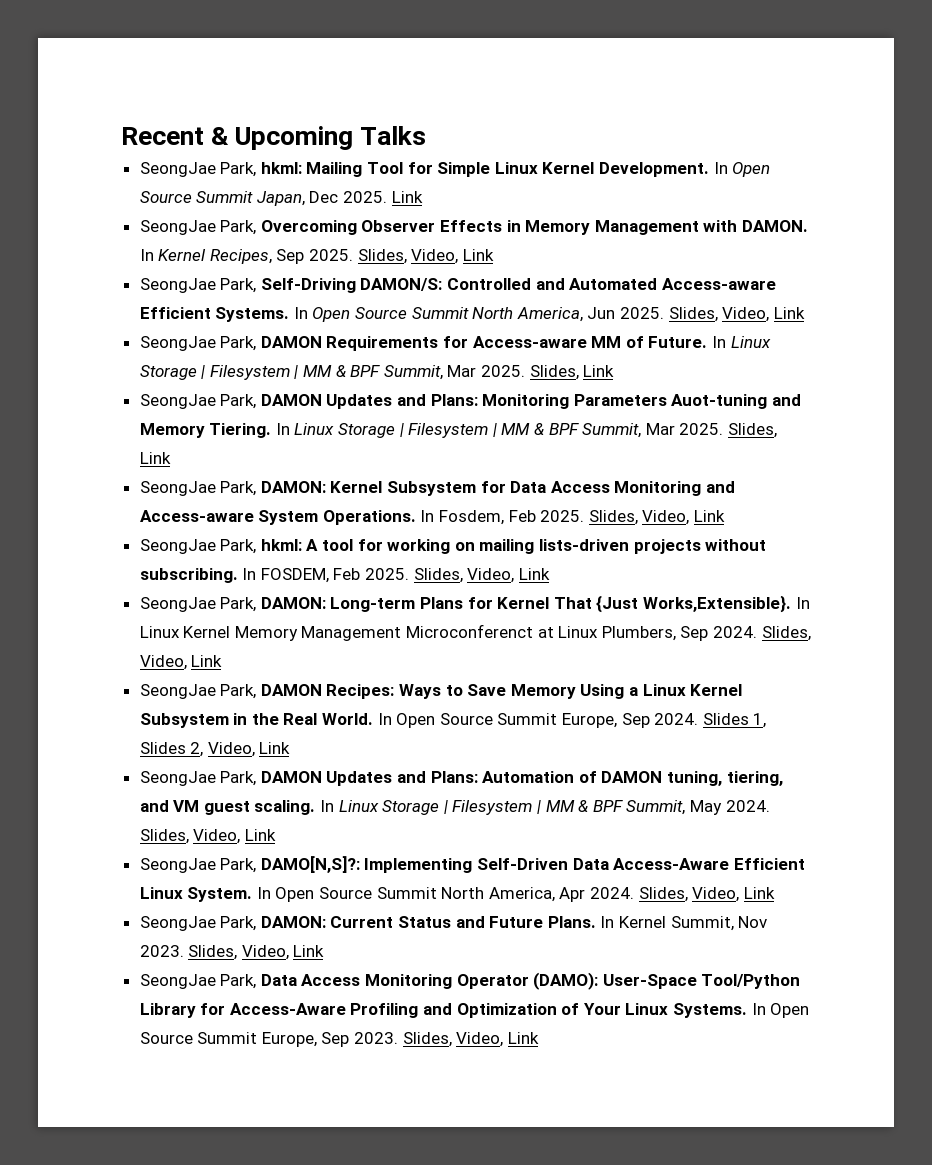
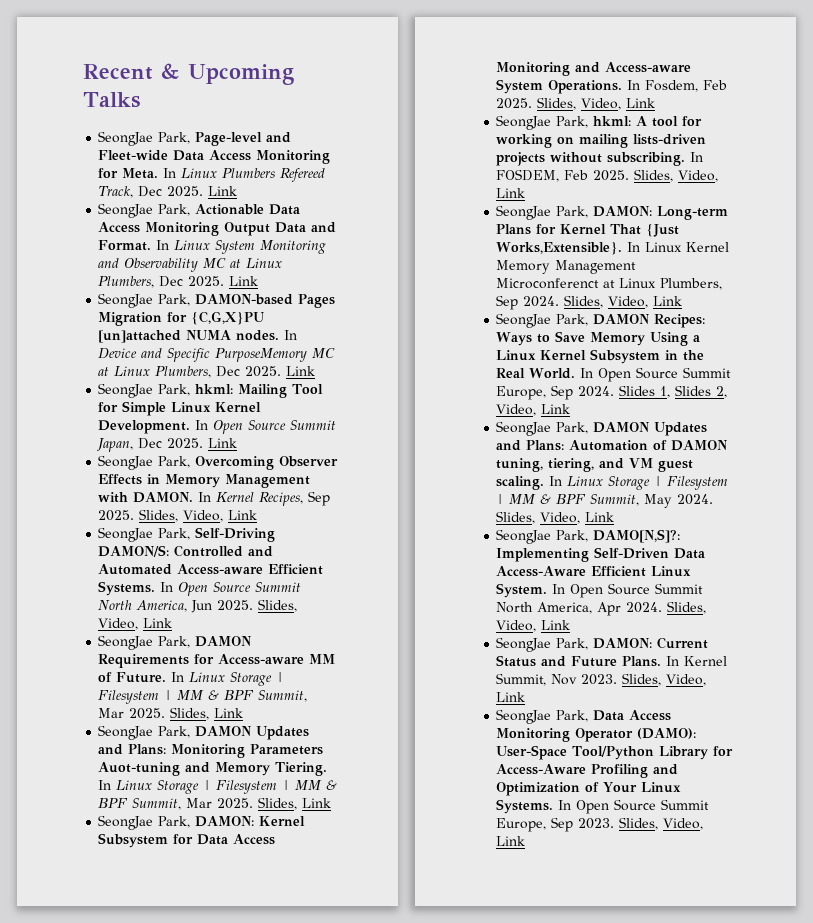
(427, 135) none -> [98,131,292,146] [98,150,331,164] [98,168,326,182] [98,186,238,198] [98,203,301,218] [98,222,337,236] [98,240,327,254] [98,258,283,272] [98,276,259,288] [98,293,336,308] [98,311,265,326] [98,330,298,343] [98,348,336,362] [98,366,316,378] // SeongJae Park, Page-level and Fleet-wide Data Access Monitoring for Meta. In Linux Plumbers Refereed Track, Dec 2025. Link // SeongJae Park, Actionable Data Access Monitoring Output Data and Format. In Linux System Monitoring and Observability MC at Linux Plumbers, Dec 2025. Link // SeongJae Park, DAMON-based Pages Migration for {C,G,X}PU [un]attached NUMA nodes. In Device and Specific PurposeMemory MC at Linux Plumbers, Dec 2025. Link

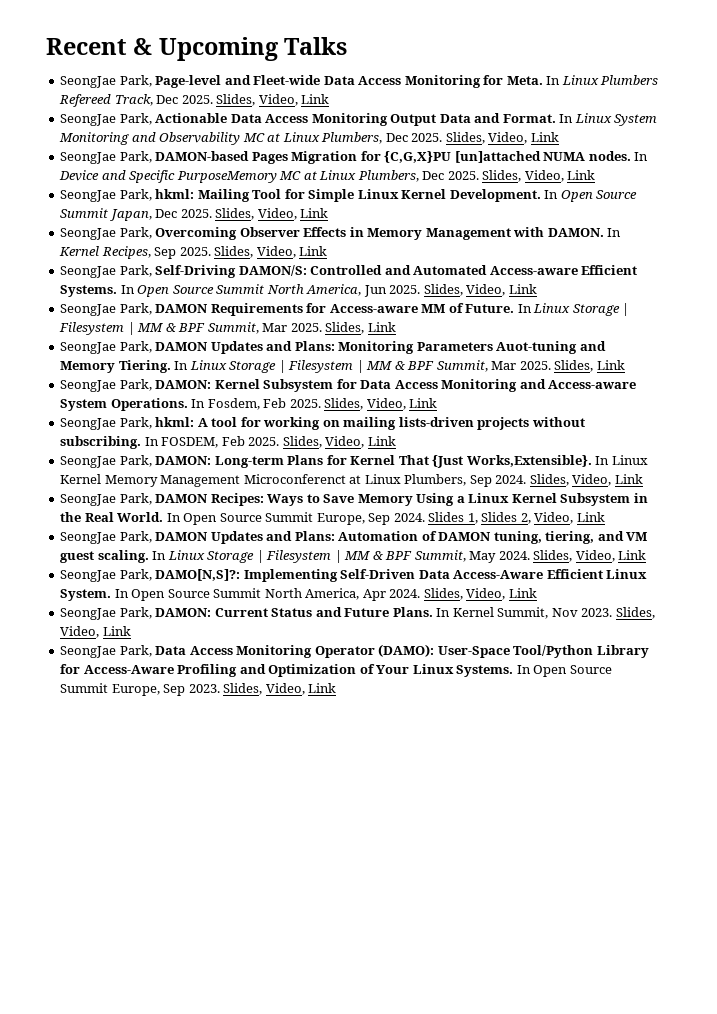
(204, 191) none -> [216,94,298,106] Slides, Video,
(225, 281) none -> [445,132,528,144] Slides, Video,
(282, 371) none -> [482,170,564,182] Slides, Video,
(204, 443) none -> [215,208,297,220] Slides, Video,

